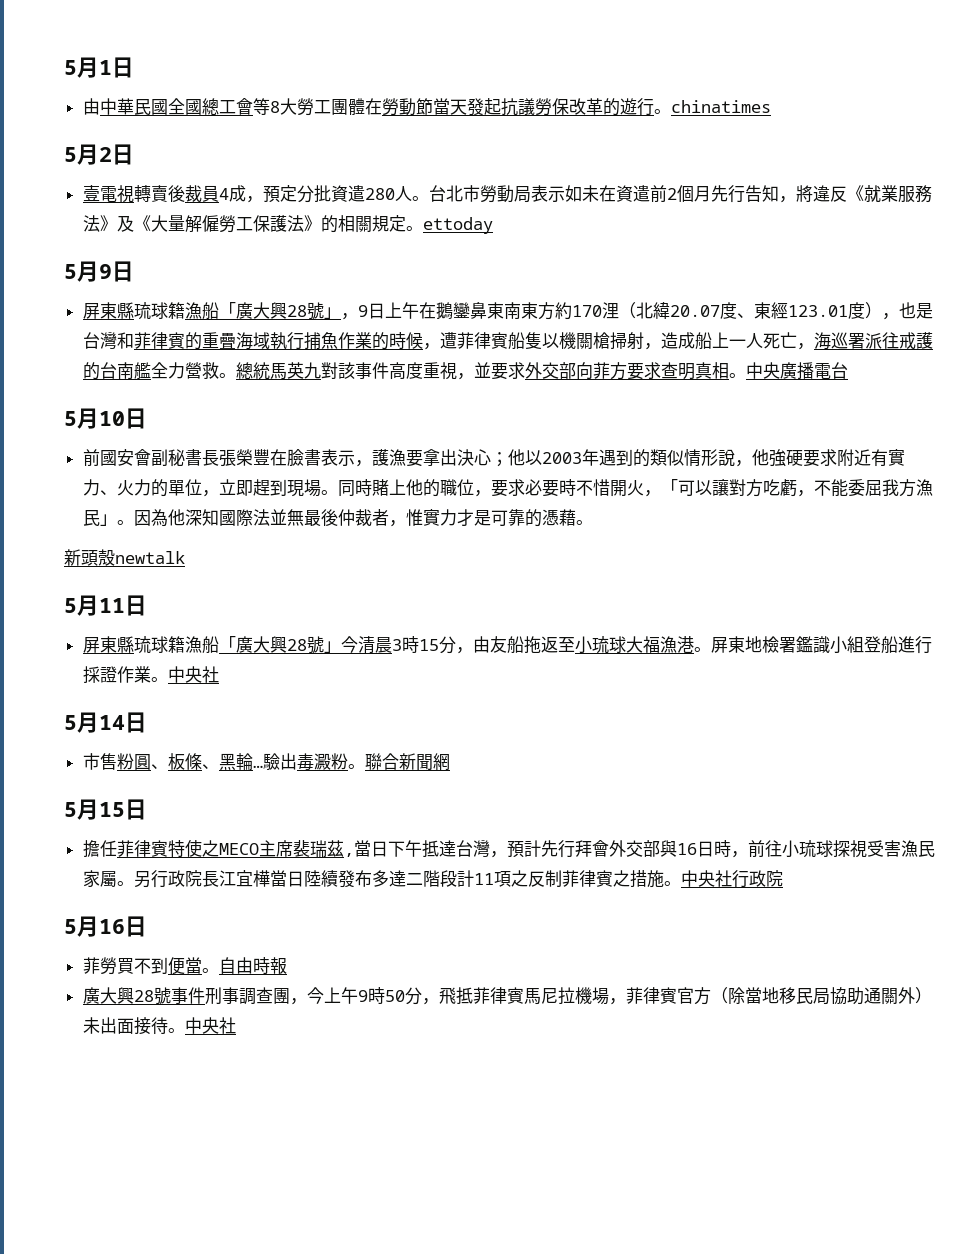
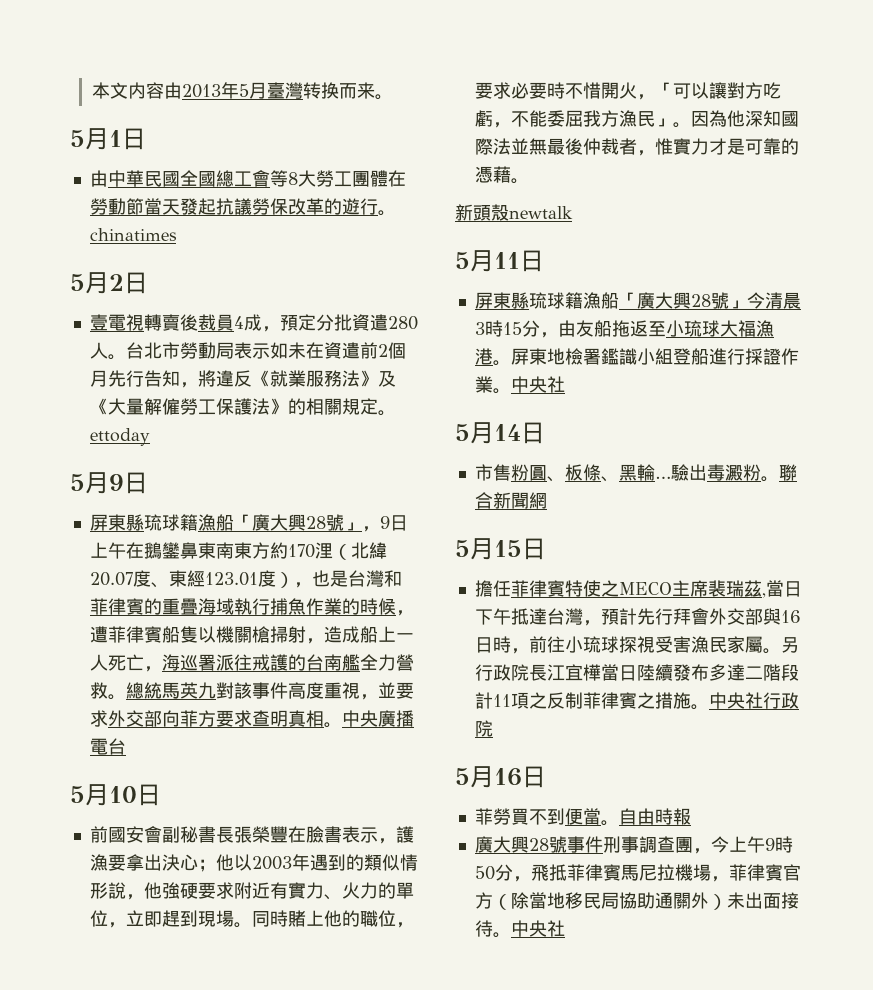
(64, 67) none -> [92,82,394,100] 本文内容由2013年5月臺灣转换而来。 //

